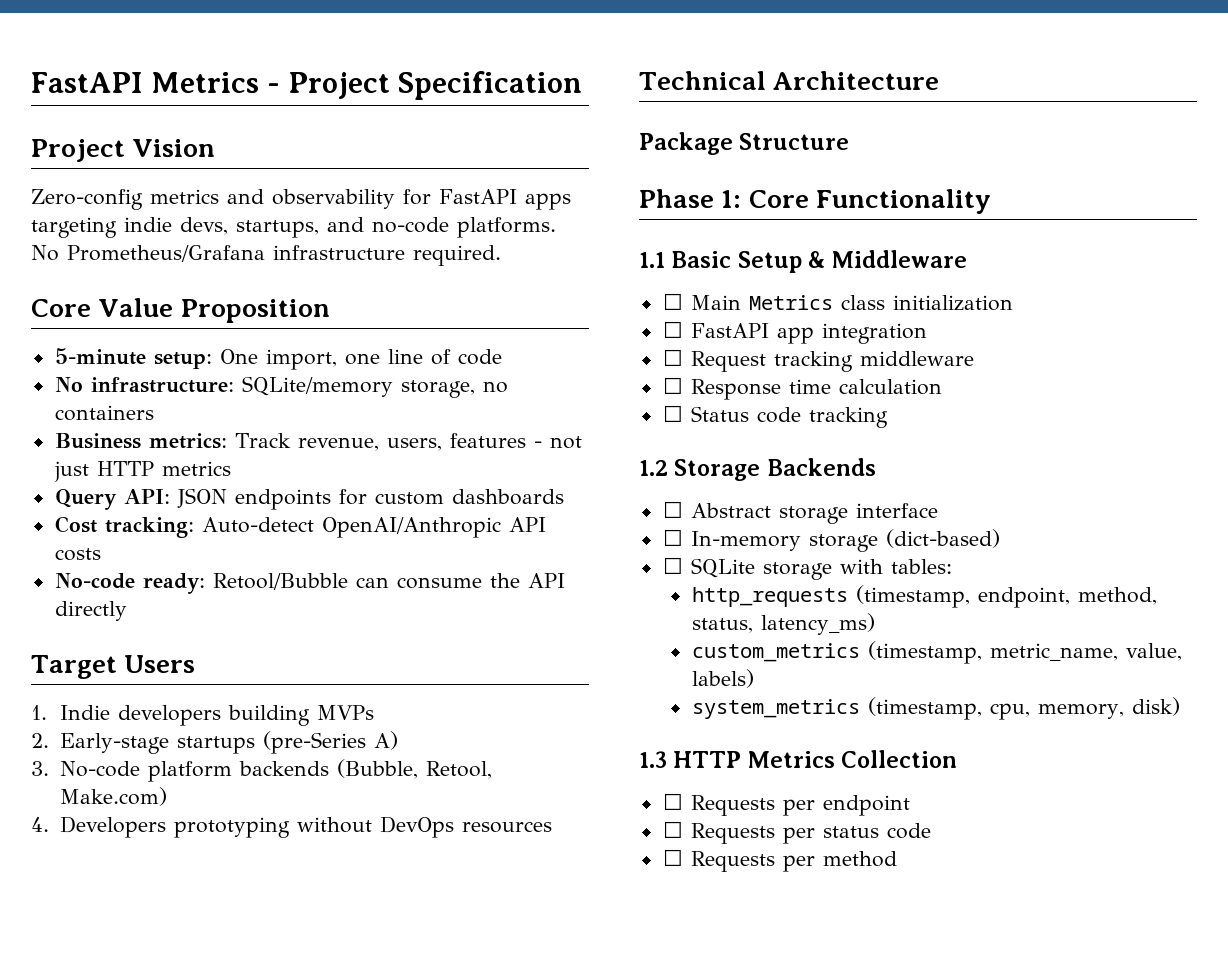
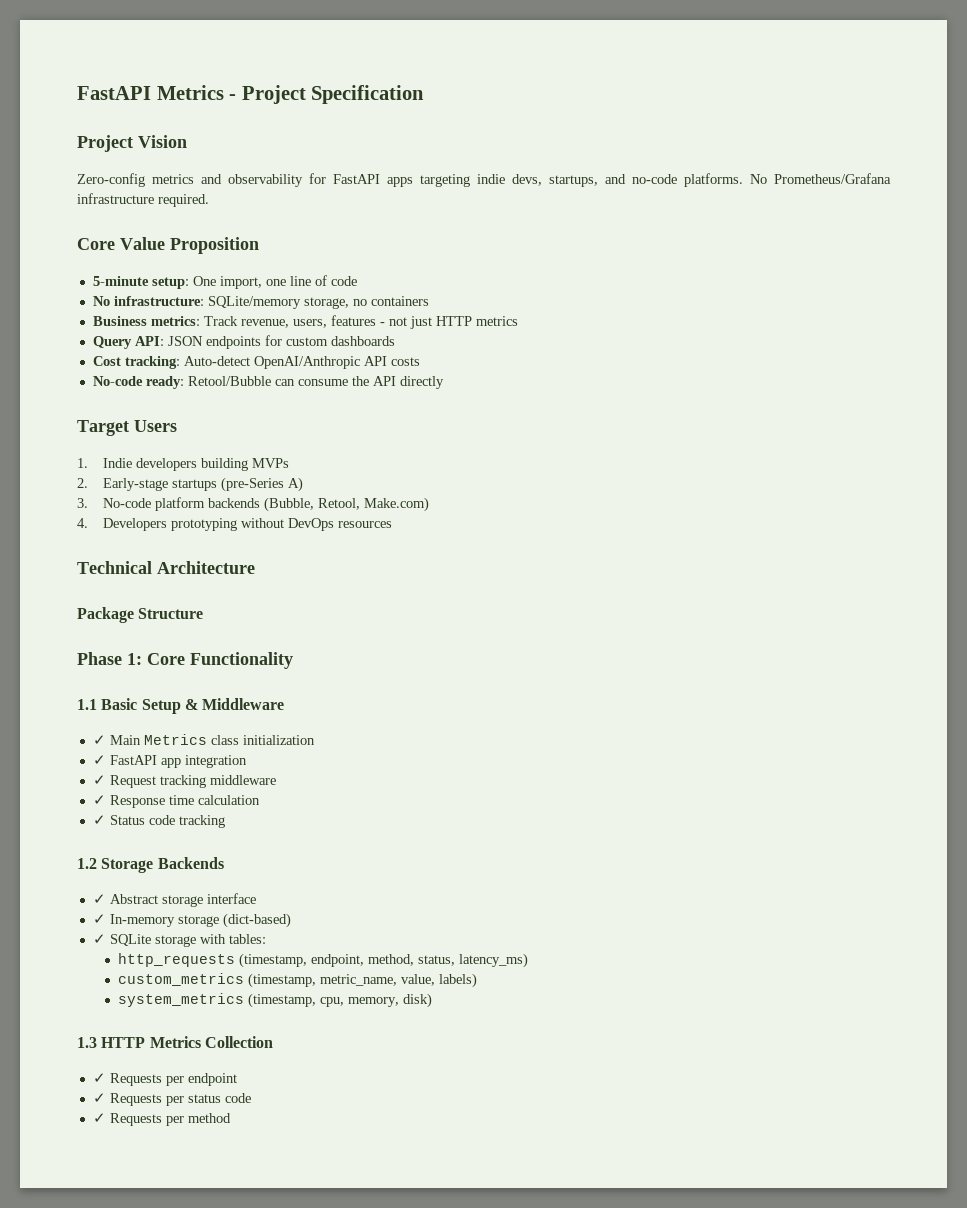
[662,293,683,310] ☐ -> [92,735,106,745] ✓
[662,321,683,338] ☐ -> [92,755,106,765] ✓
[662,349,683,366] ☐ -> [92,775,106,785] ✓
[662,377,683,394] ☐ -> [92,795,106,805] ✓
[662,405,683,422] ☐ -> [92,815,106,825] ✓
[662,501,683,518] ☐ -> [92,894,106,904] ✓
[662,529,683,546] ☐ -> [92,914,106,924] ✓
[662,557,683,574] ☐ -> [92,934,106,944] ✓
[662,793,683,810] ☐ -> [92,1073,106,1083] ✓
[662,821,683,838] ☐ -> [92,1093,106,1103] ✓
[662,849,683,866] ☐ -> [92,1113,106,1123] ✓

